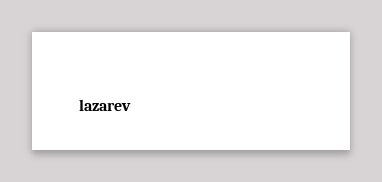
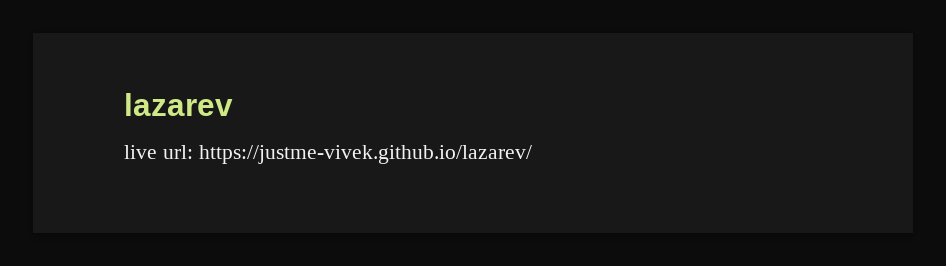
(131, 105) none -> [124,145,532,164] // live url: https://justme-vivek.github.io/lazarev/

